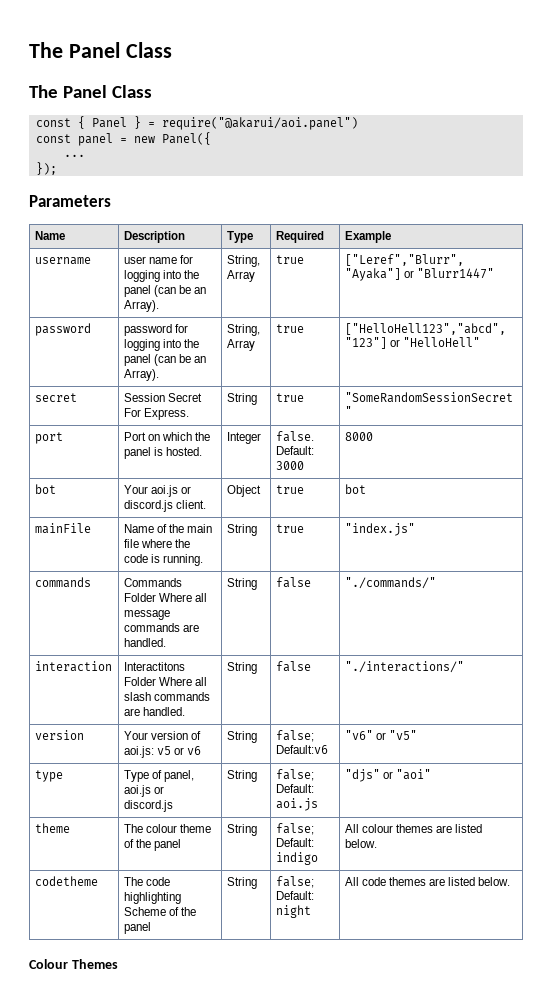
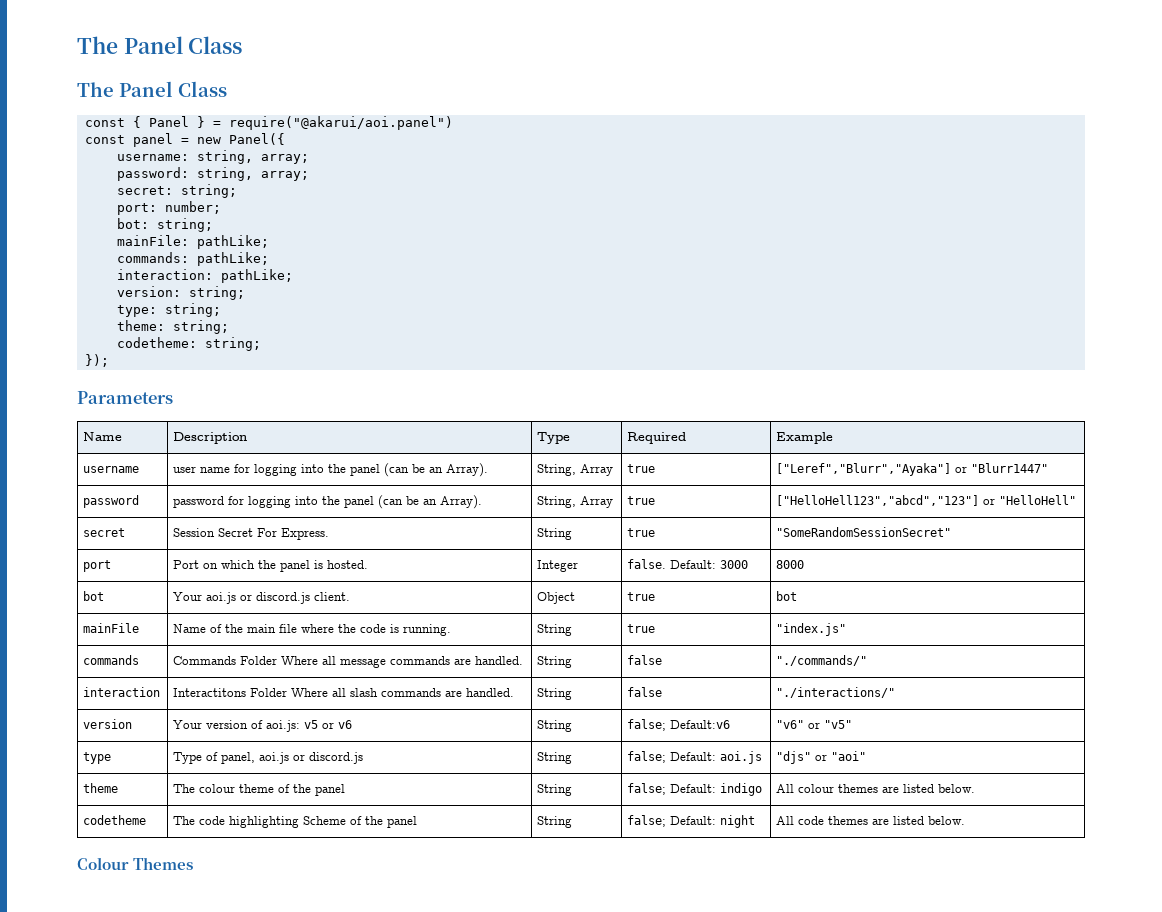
[63,154,85,157] ... -> [117,150,310,164] [117,167,310,181] [117,184,238,198] [117,201,222,215] [117,218,214,232] [117,235,270,249] [117,252,270,266] [117,269,294,283] [117,286,246,300] [117,303,222,317] [117,320,230,334] [117,337,262,351] username: string, array; // password: string, array; // secret: string; // port: number; // bot: string; // mainFile: pathLike; // commands: pathLike; // interaction: pathLike; // version: string; // type: string; // theme: string; // codetheme: string;

